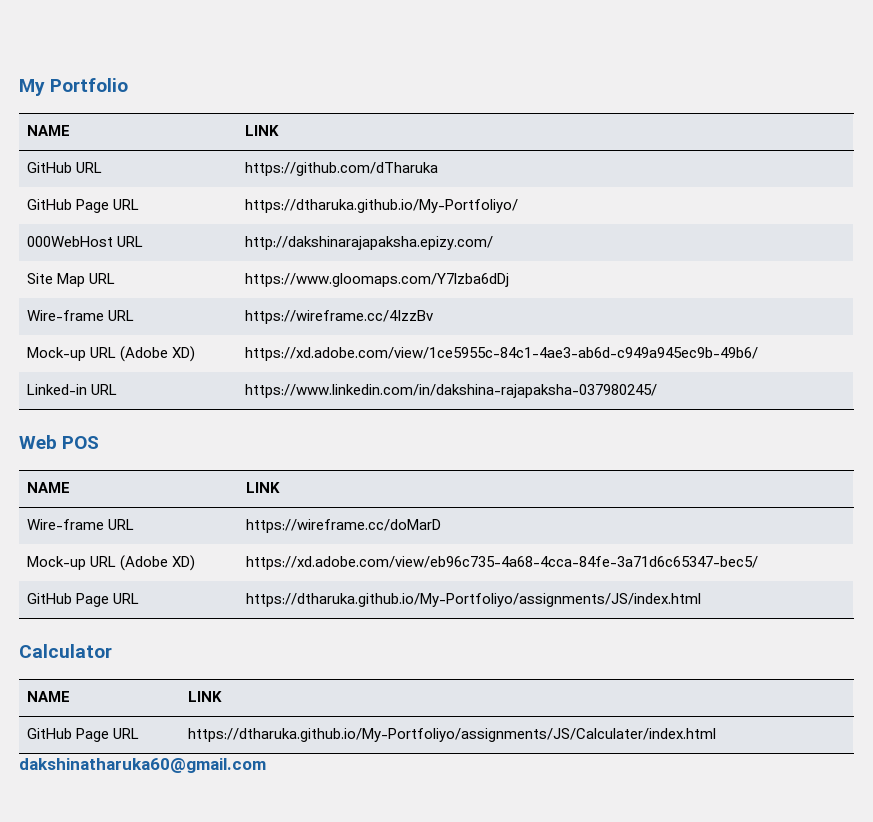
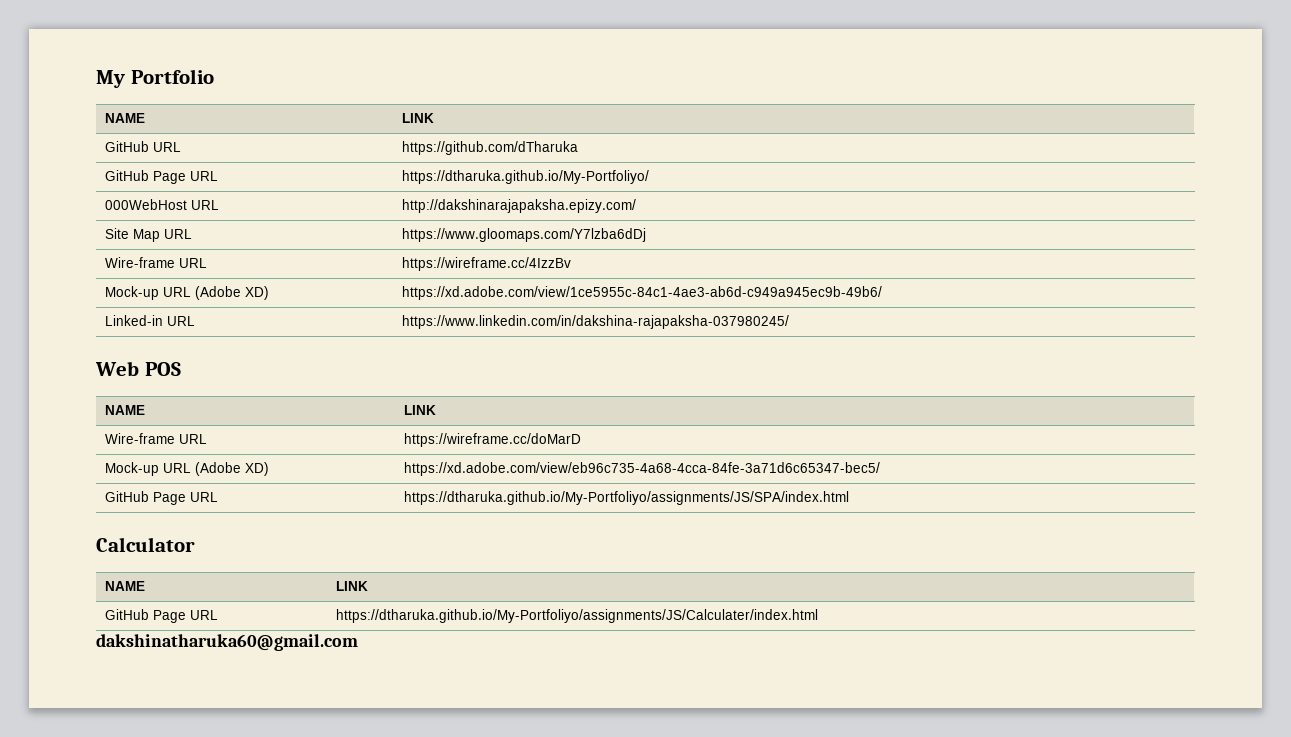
[245,593,701,607] https://dtharuka.github.io/My-Portfoliyo/assignments/JS/index.html -> [404,491,850,505] https://dtharuka.github.io/My-Portfoliyo/assignments/JS/SPA/index.html

